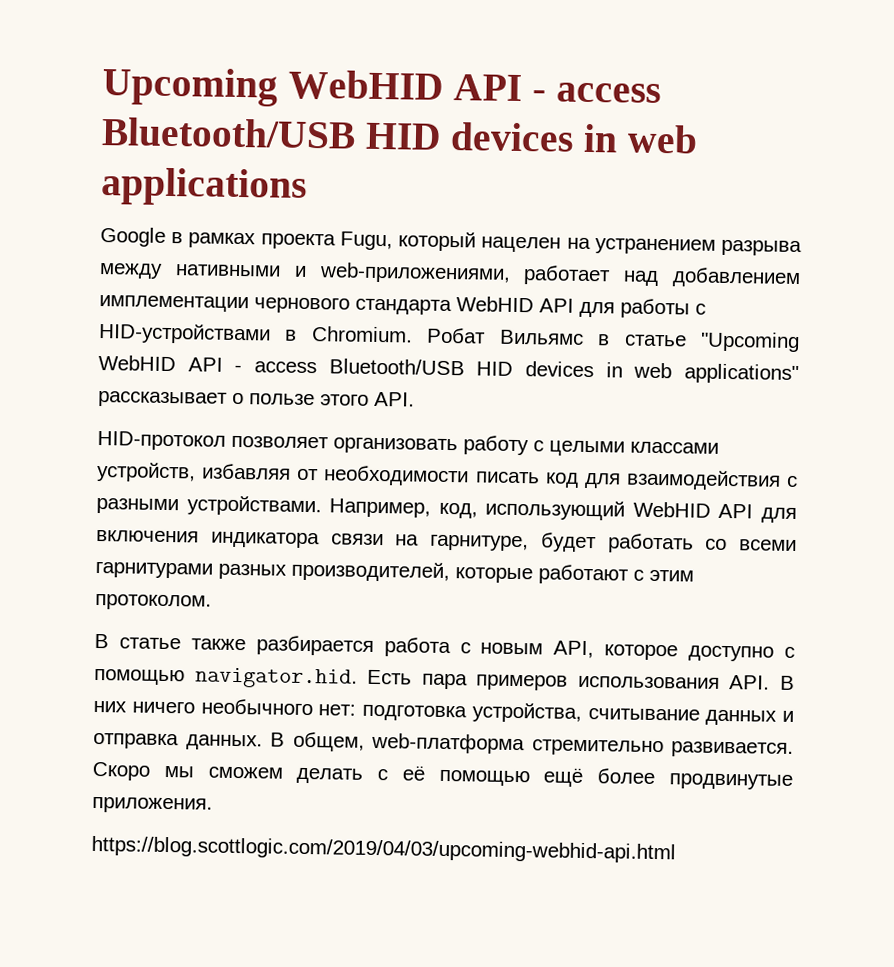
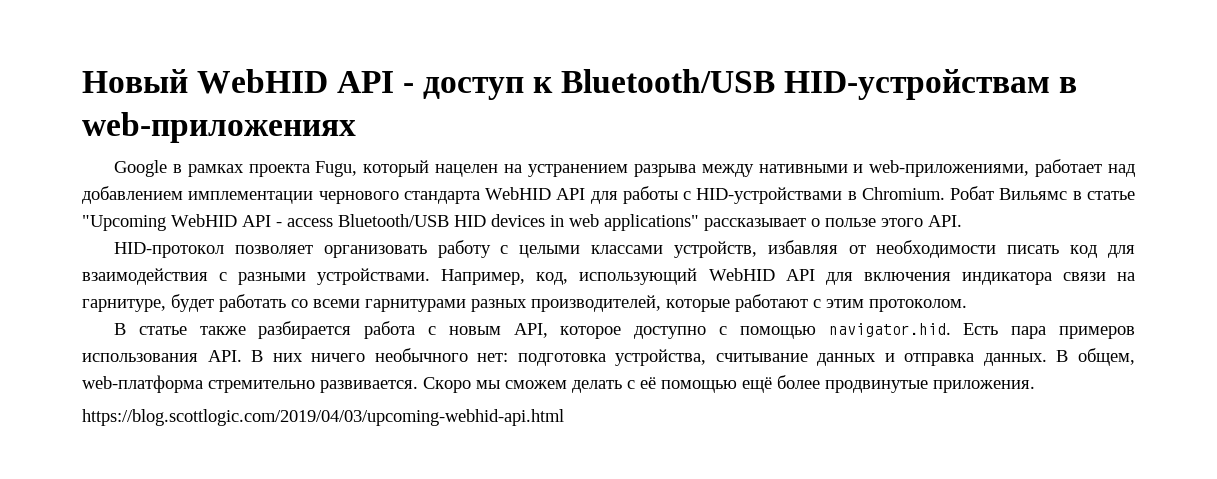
[102,67,661,107] [101,117,698,154] [100,167,307,207] Upcoming WebHID API - access Bluetooth/USB HID devices in web applications -> [82,69,1078,100] [82,112,356,143] Новый WebHID API - доступ к Bluetooth/USB HID-устройствам в web-приложениях

